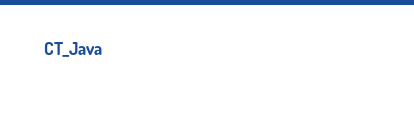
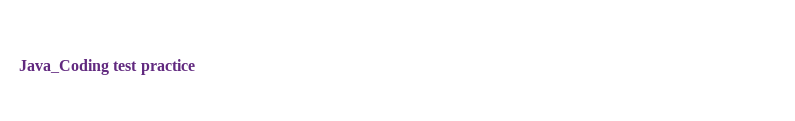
[44,42,102,57] CT_Java -> [19,59,195,75] Java_Coding test practice

